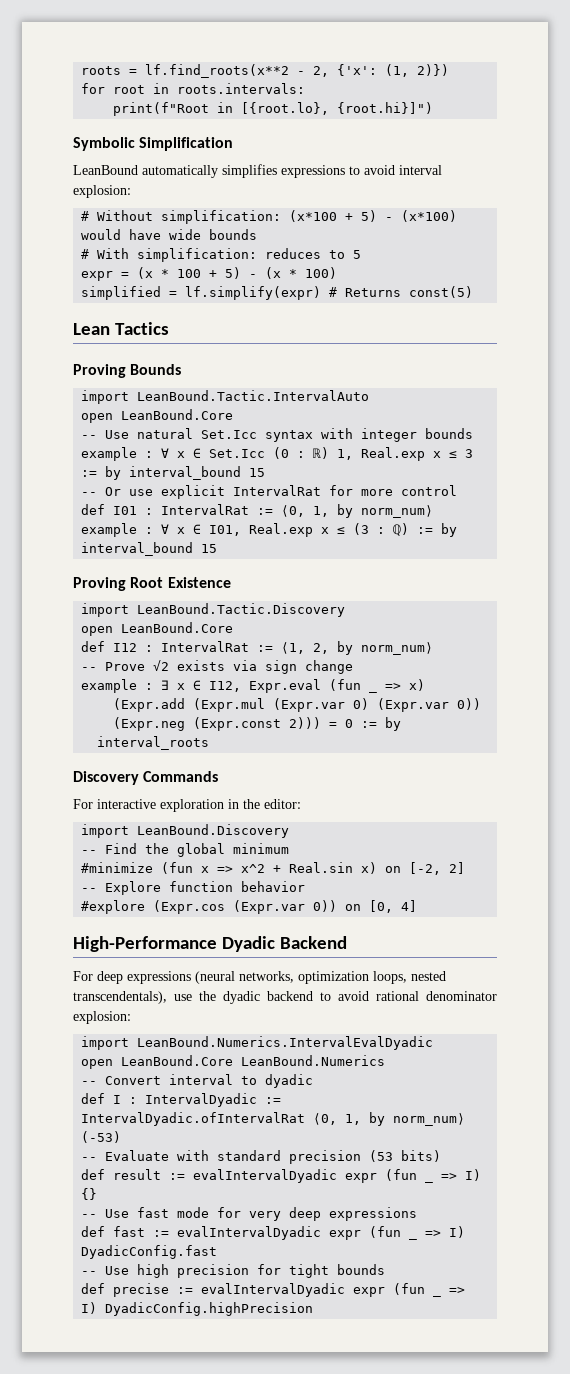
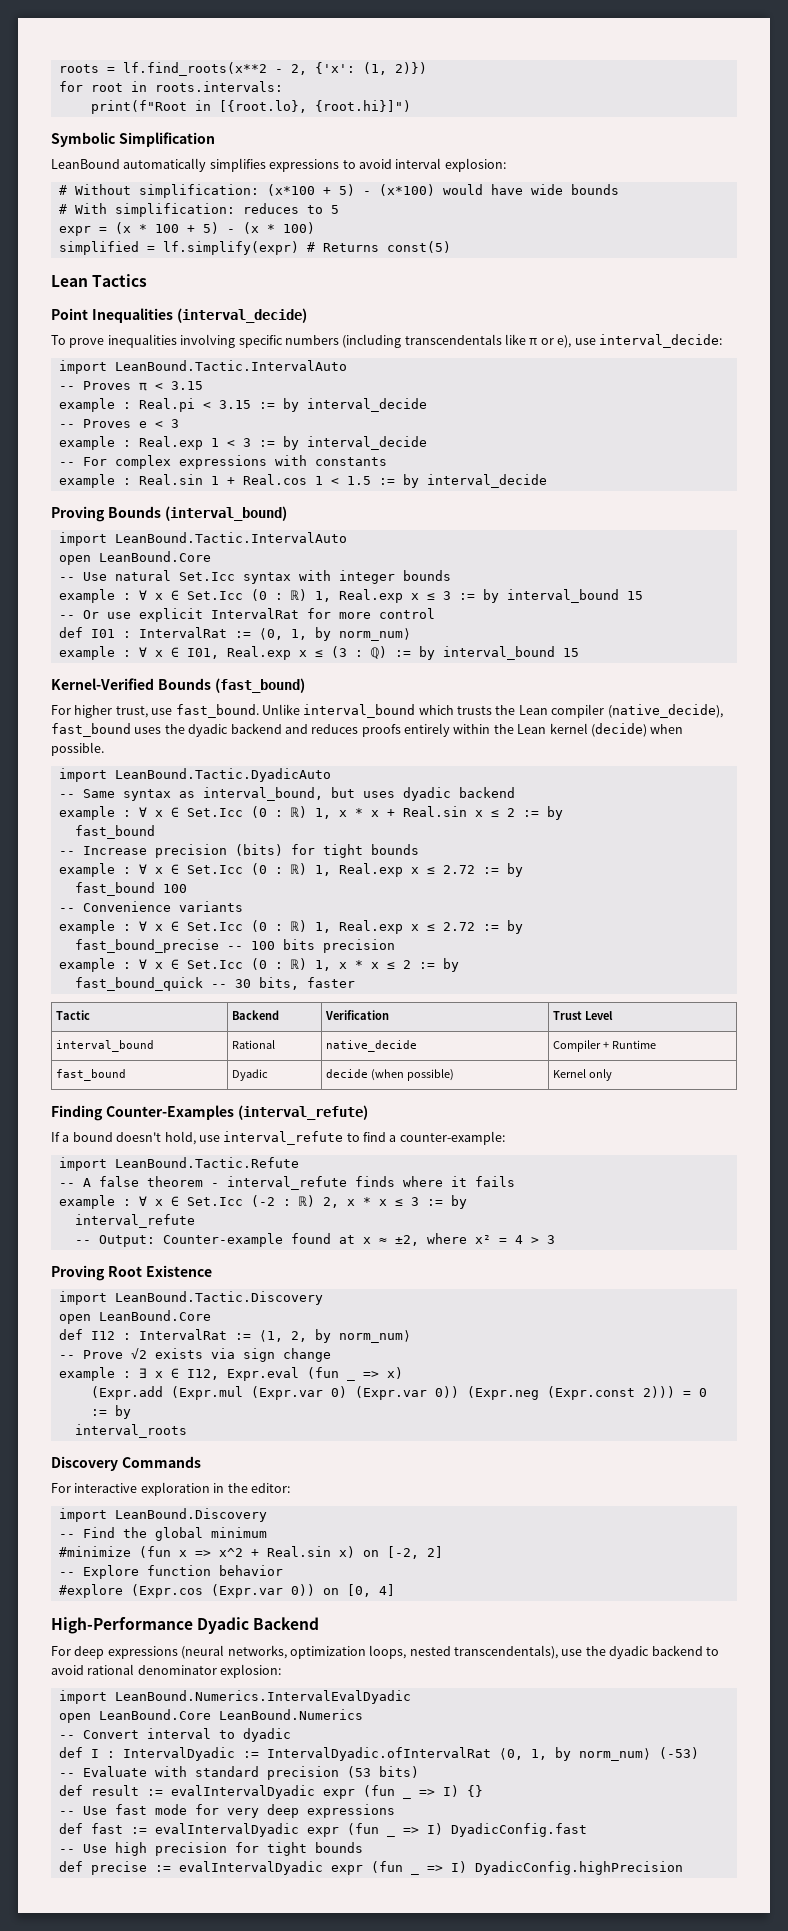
(170, 328) none -> [51,308,307,323] [51,334,722,348] [58,360,347,374] [58,381,203,391] [58,398,427,412] [58,419,179,428] [58,436,427,450] [58,455,387,469] [58,474,547,488] // Point Inequalities (interval_decide) // To prove inequalities involving specific numbers (including transcendentals like π or e), use interval_decide: // import LeanBound.Tactic.IntervalAuto // -- Proves π < 3.15 // example : Real.pi < 3.15 := by interval_decide // -- Proves e < 3 // example : Real.exp 1 < 3 := by interval_decide // -- For complex expressions with constants // example : Real.sin 1 + Real.cos 1 < 1.5 := by interval_decide
(182, 369) none -> [164,506,287,521] (interval_bound)
(218, 548) none -> [51,678,305,693] [51,704,723,718] [51,723,684,737] [51,742,104,756] [58,768,331,782] [58,787,515,801] [58,806,563,820] [74,825,155,839] [58,844,419,858] [58,863,523,877] [74,882,187,896] [58,901,243,912] [58,920,523,934] [74,939,395,953] [58,958,459,972] [74,977,355,991] [56,1010,91,1020] [232,1010,280,1020] [325,1010,390,1020] [553,1011,614,1020] [56,1040,155,1052] [232,1040,276,1049] [326,1040,418,1052] [553,1040,657,1052] [56,1069,127,1081] [232,1069,269,1081] [326,1069,455,1081] [553,1069,613,1081] [51,1105,368,1121] [51,1131,505,1145] [58,1157,299,1171] [58,1176,515,1190] [58,1195,467,1209] [74,1214,195,1228] [74,1233,555,1247] // Kernel-Verified Bounds (fast_bound) // For higher trust, use fast_bound. Unlike interval_bound which trusts the Lean compiler (native_decide), fast_bound uses the dyadic backend and reduces proofs entirely within the Lean kernel (decide) when possible. // import LeanBound.Tactic.DyadicAuto // -- Same syntax as interval_bound, but uses dyadic backend // example : ∀ x ∈ Set.Icc (0 : ℝ) 1, x * x + Real.sin x ≤ 2 := by // fast_bound // -- Increase precision (bits) for tight bounds // example : ∀ x ∈ Set.Icc (0 : ℝ) 1, Real.exp x ≤ 2.72 := by // fast_bound 100 // -- Convenience variants // example : ∀ x ∈ Set.Icc (0 : ℝ) 1, Real.exp x ≤ 2.72 := by // fast_bound_precise -- 100 bits precision // example : ∀ x ∈ Set.Icc (0 : ℝ) 1, x * x ≤ 2 := by // fast_bound_quick -- 30 bits, faster // Tactic | Backend | Verification | Trust Level // interval_bound | Rational | native_decide | Compiler + Runtime // fast_bound | Dyadic | decide (when possible) | Kernel only // Finding Counter-Examples (interval_refute) // If a bound doesn't hold, use interval_refute to find a counter-example: // import LeanBound.Tactic.Refute // -- A false theorem - interval_refute finds where it fails // example : ∀ x ∈ Set.Icc (-2 : ℝ) 2, x * x ≤ 3 := by // interval_refute // -- Output: Counter-example found at x ≈ ±2, where x² = 4 > 3

